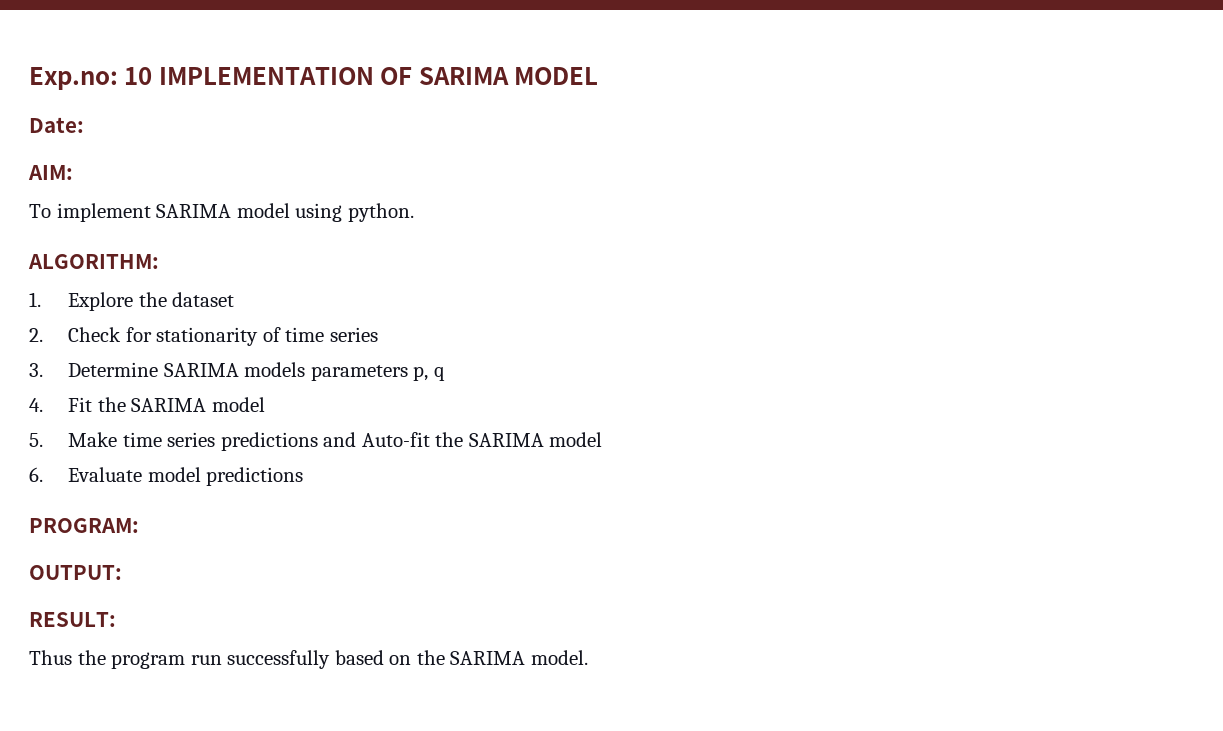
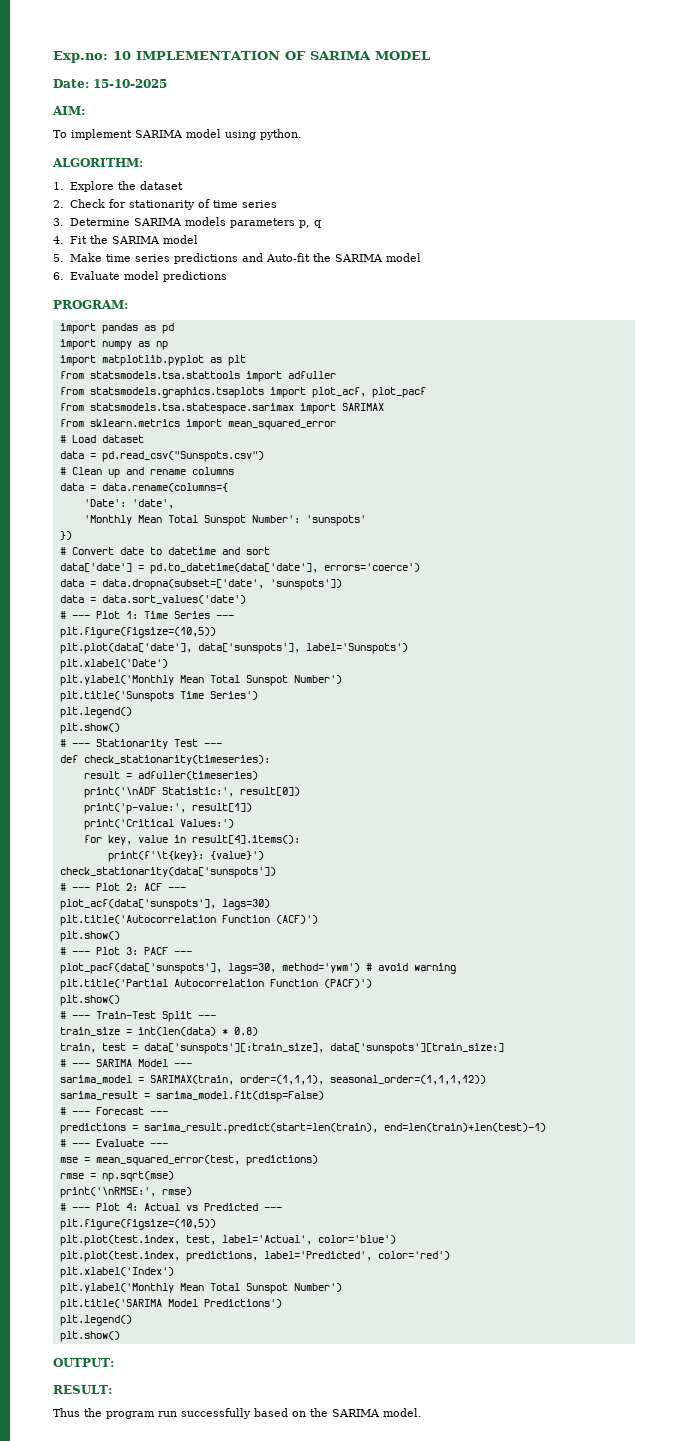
(84, 125) none -> [93,79,167,88] 15-10-2025
(139, 525) none -> [59,323,174,334] [59,339,168,350] [59,355,246,366] [59,371,336,382] [59,387,426,398] [59,403,384,414] [59,419,336,430] [59,435,144,443] [59,451,264,462] [59,467,234,478] [59,483,228,492] [83,499,174,509] [83,515,366,526] [59,531,72,540] [59,547,270,555] [59,563,420,574] [59,579,342,590] [59,595,246,604] [59,611,234,619] [59,627,216,638] [59,643,408,654] [59,659,168,670] [59,675,342,686] [59,691,258,702] [59,707,132,718] [59,723,120,734] [59,739,222,749] [59,755,270,765] [83,771,258,780] [83,787,300,798] [83,803,252,814] [83,819,234,830] [83,835,300,845] [107,851,264,862] [59,867,276,878] [59,883,186,891] [59,899,270,910] [59,915,318,926] [59,931,120,942] [59,947,192,955] [59,963,456,974] [59,979,372,990] [59,995,120,1006] [59,1011,216,1022] [59,1027,258,1036] [59,1043,504,1054] [59,1059,192,1067] [59,1075,486,1085] [59,1091,324,1102] [59,1107,168,1115] [59,1123,546,1134] [59,1139,168,1147] [59,1155,318,1166] [59,1171,174,1182] [59,1187,192,1198] [59,1203,282,1211] [59,1219,216,1230] [59,1235,396,1246] [59,1251,450,1262] [59,1267,174,1278] [59,1283,342,1294] [59,1299,282,1310] [59,1315,132,1326] [59,1331,120,1342] // import pandas as pd // import numpy as np // import matplotlib.pyplot as plt // from statsmodels.tsa.stattools import adfuller // from statsmodels.graphics.tsaplots import plot_acf, plot_pacf // from statsmodels.tsa.statespace.sarimax import SARIMAX // from sklearn.metrics import mean_squared_error // # Load dataset // data = pd.read_csv("Sunspots.csv") // # Clean up and rename columns // data = data.rename(columns={ // 'Date': 'date', // 'Monthly Mean Total Sunspot Number': 'sunspots' // }) // # Convert date to datetime and sort // data['date'] = pd.to_datetime(data['date'], errors='coerce') // data = data.dropna(subset=['date', 'sunspots']) // data = data.sort_values('date') // # --- Plot 1: Time Series --- // plt.figure(figsize=(10,5)) // plt.plot(data['date'], data['sunspots'], label='Sunspots') // plt.xlabel('Date') // plt.ylabel('Monthly Mean Total Sunspot Number') // plt.title('Sunspots Time Series') // plt.legend() // plt.show() // # --- Stationarity Test --- // def check_stationarity(timeseries): // result = adfuller(timeseries) // print('\nADF Statistic:', result[0]) // print('p-value:', result[1]) // print('Critical Values:') // for key, value in result[4].items(): // print(f'\t{key}: {value}') // check_stationarity(data['sunspots']) // # --- Plot 2: ACF --- // plot_acf(data['sunspots'], lags=30) // plt.title('Autocorrelation Function (ACF)') // plt.show() // # --- Plot 3: PACF --- // plot_pacf(data['sunspots'], lags=30, method='ywm') # avoid warning // plt.title('Partial Autocorrelation Function (PACF)') // plt.show() // # --- Train-Test Split --- // train_size = int(len(data) * 0.8) // train, test = data['sunspots'][:train_size], data['sunspots'][train_size:] // # --- SARIMA Model --- // sarima_model = SARIMAX(train, order=(1,1,1), seasonal_order=(1,1,1,12)) // sarima_result = sarima_model.fit(disp=False) // # --- Forecast --- // predictions = sarima_result.predict(start=len(train), end=len(train)+len(test)-1) // # --- Evaluate --- // mse = mean_squared_error(test, predictions) // rmse = np.sqrt(mse) // print('\nRMSE:', rmse) // # --- Plot 4: Actual vs Predicted --- // plt.figure(figsize=(10,5)) // plt.plot(test.index, test, label='Actual', color='blue') // plt.plot(test.index, predictions, label='Predicted', color='red') // plt.xlabel('Index') // plt.ylabel('Monthly Mean Total Sunspot Number') // plt.title('SARIMA Model Predictions') // plt.legend() // plt.show()

